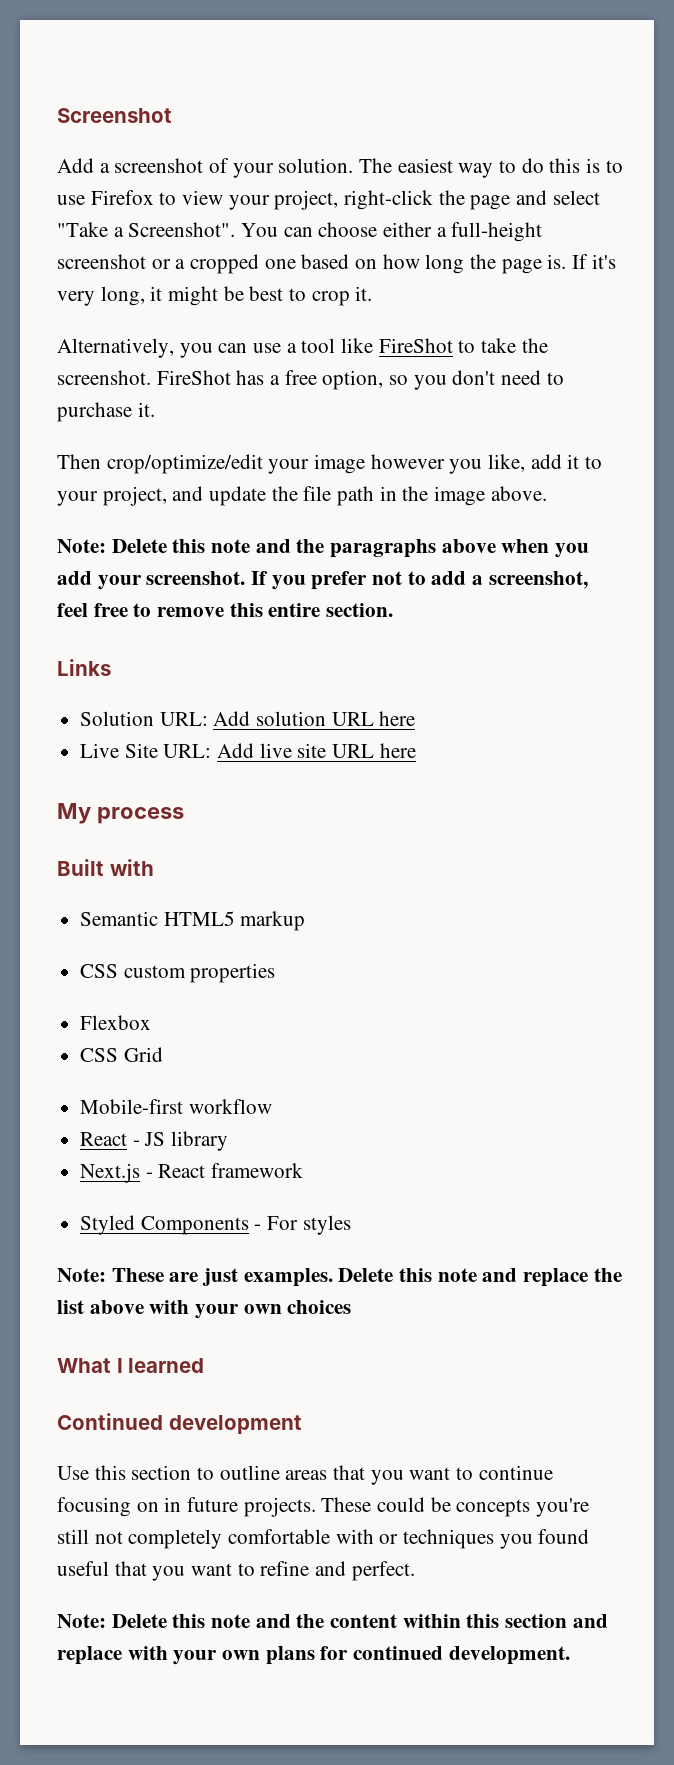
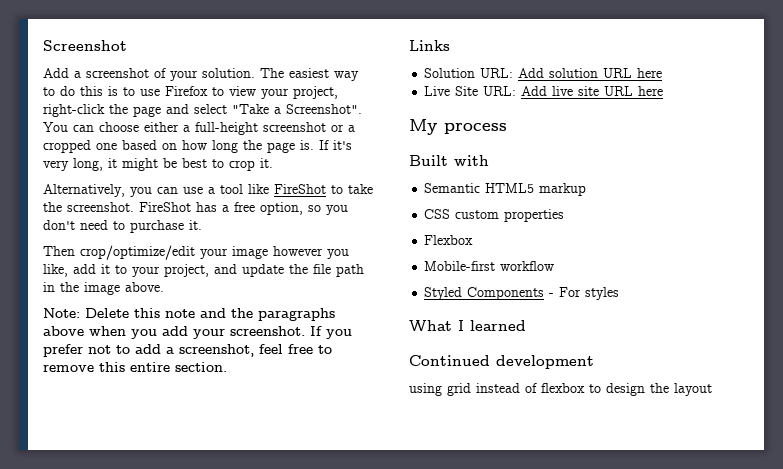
[80,1047,163,1062] // CSS Grid -> (474, 240) none
[80,1131,229,1151] [80,1163,304,1183] // React - JS library // Next.js - React framework -> (555, 266) none
[57,1268,622,1287] [57,1300,352,1319] // Note: These are just examples. Delete this note and replace the list above with your own choices -> (620, 293) none
[57,1465,553,1485] [57,1497,590,1517] [57,1529,590,1549] [57,1561,415,1581] [57,1614,608,1628] [57,1646,570,1665] Use this section to outline areas that you want to continue focusing on in future projects. These could be concepts you're still not completely comfortable with or techniques you found useful that you want to refine and perfect. // Note: Delete this note and the content within this section and replace with your own plans for continued development. -> [409,383,712,396] using grid instead of flexbox to design the layout

